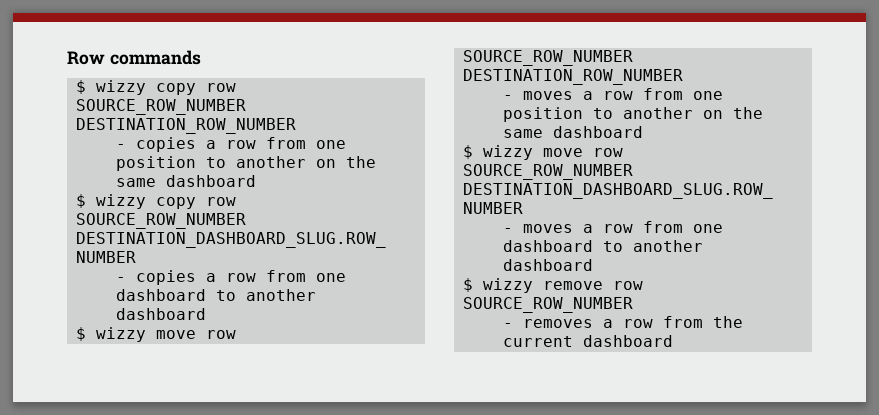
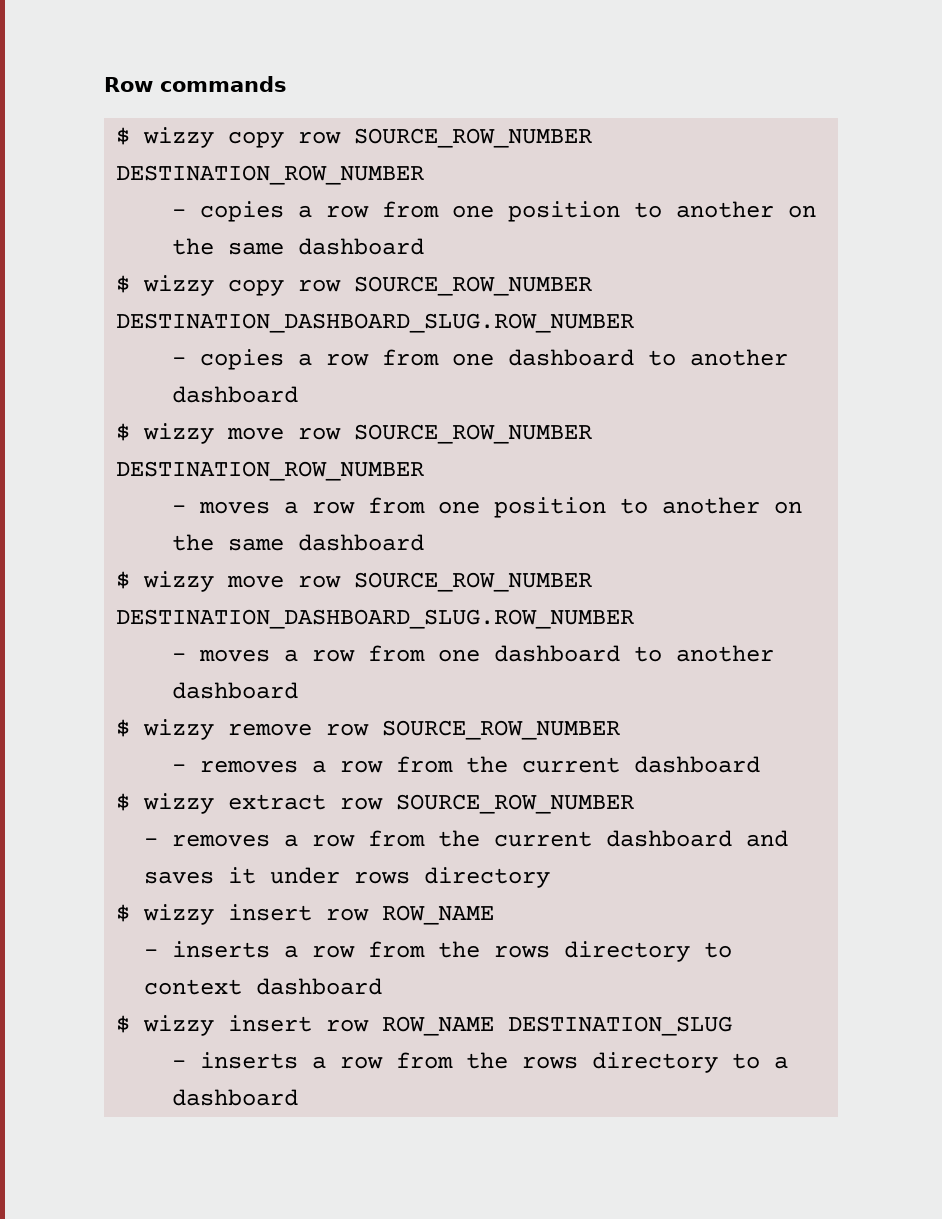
(674, 341) none -> [116,793,635,814] [144,830,789,847] [144,867,551,888] [116,904,495,925] [144,941,733,962] [144,978,383,995] [116,1015,733,1036] [172,1052,789,1073] [172,1089,299,1106] // $ wizzy extract row SOURCE_ROW_NUMBER // - removes a row from the current dashboard and saves it under rows directory // $ wizzy insert row ROW_NAME // - inserts a row from the rows directory to context dashboard // $ wizzy insert row ROW_NAME DESTINATION_SLUG // - inserts a row from the rows directory to a dashboard

